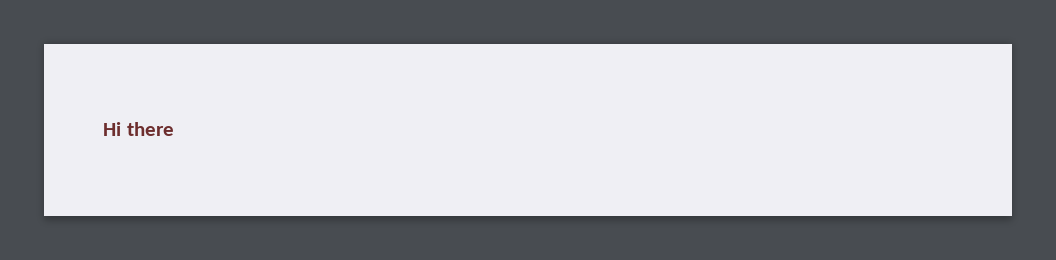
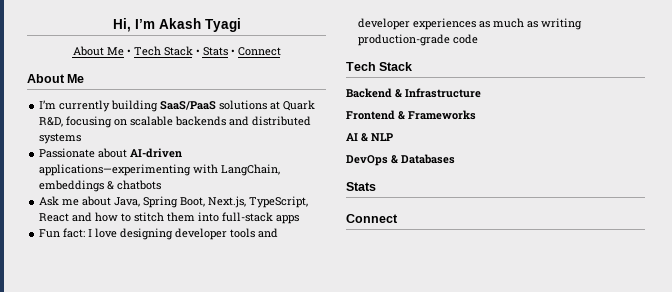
[103,122,174,136] Hi there -> [112,18,241,32] [72,46,281,56] [27,74,85,83] [39,100,316,112] [39,116,312,128] [39,133,82,144] [39,148,183,158] [39,164,281,176] [39,180,162,192] [39,196,309,208] [39,212,300,224] [39,228,279,240] [358,18,583,30] [358,34,479,46] [346,62,413,71] [346,88,481,98] [346,110,476,120] [346,133,393,142] [346,154,455,166] [346,182,376,191] [346,214,398,223] Hi, I’m Akash Tyagi // About Me • Tech Stack • Stats • Connect // About Me // I’m currently building SaaS/PaaS solutions at Quark R&D, focusing on scalable backends and distributed systems // Passionate about AI-driven applications—experimenting with LangChain, embeddings & chatbots // Ask me about Java, Spring Boot, Next.js, TypeScript, React and how to stitch them into full-stack apps // Fun fact: I love designing developer tools and developer experiences as much as writing production-grade code // Tech Stack // Backend & Infrastructure // Frontend & Frameworks // AI & NLP // DevOps & Databases // Stats // Connect

